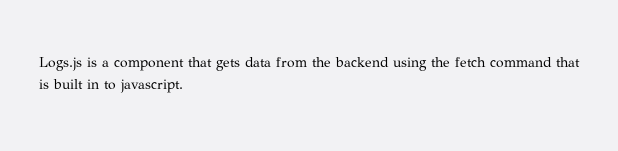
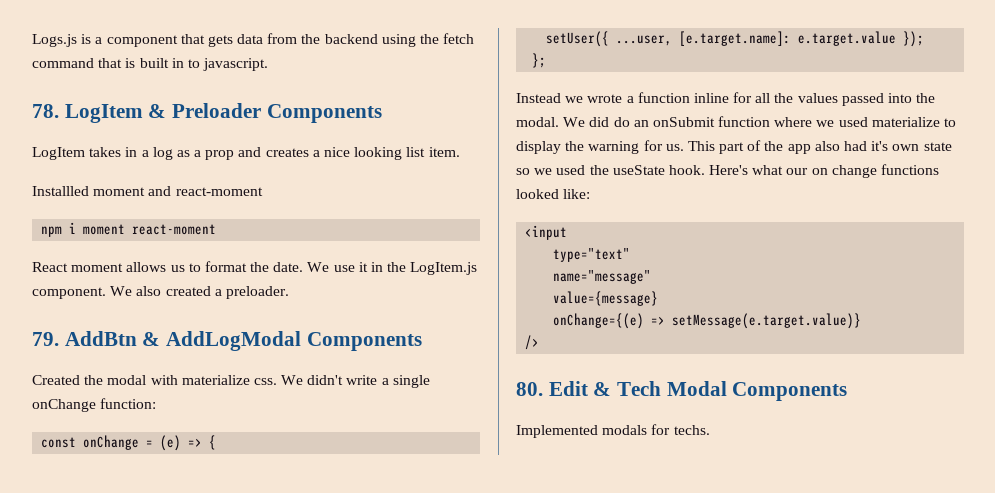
(183, 86) none -> [32,103,382,123] [32,147,460,160] [32,186,263,196] [41,222,217,237] [32,261,478,275] [32,286,289,299] [32,331,422,351] [32,375,430,388] [32,398,157,412] [41,435,217,451] [546,31,925,47] [532,53,547,68] [516,92,936,106] [516,116,957,127] [516,140,952,154] [516,164,940,178] [516,189,591,199] [525,225,568,240] [553,248,631,262] [553,270,652,284] [553,291,659,306] [553,313,862,329] [525,335,540,350] [516,381,848,401] [516,424,710,438] // 78. LogItem & Preloader Components // LogItem takes in a log as a prop and creates a nice looking list item. // Installled moment and react-moment // npm i moment react-moment // React moment allows us to format the date. We use it in the LogItem.js component. We also created a preloader. // 79. AddBtn & AddLogModal Components // Created the modal with materialize css. We didn't write a single onChange function: // const onChange = (e) => { // setUser({ ...user, [e.target.name]: e.target.value }); // }; // Instead we wrote a function inline for all the values passed into the modal. We did do an onSubmit function where we used materialize to display the warning for us. This part of the app also had it's own state so we used the useState hook. Here's what our on change functions looked like: // <input // type="text" // name="message" // value={message} // onChange={(e) => setMessage(e.target.value)} // /> // 80. Edit & Tech Modal Components // Implemented modals for techs.

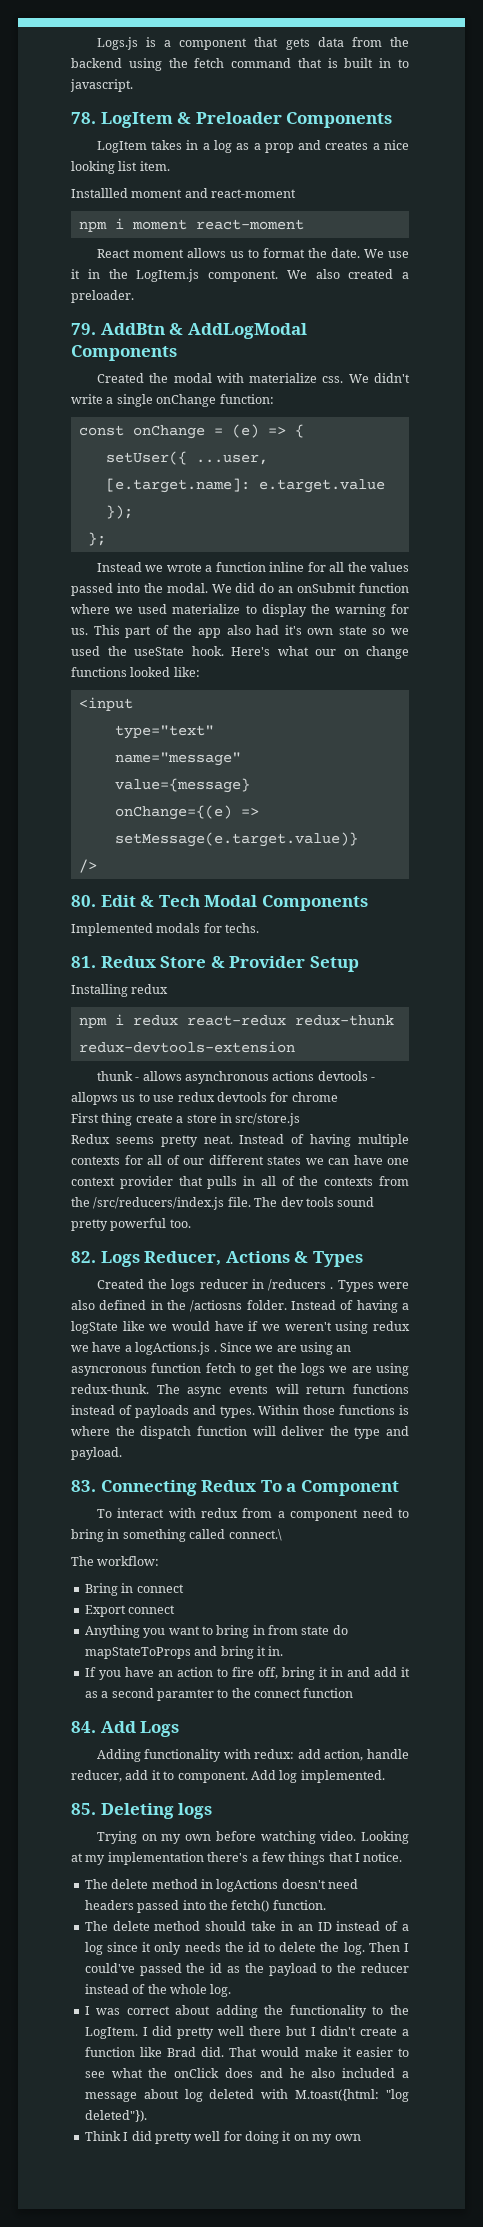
(710, 430) none -> [71,956,359,972] [71,984,169,997] [78,1014,394,1028] [78,1041,295,1053] [96,1071,376,1084] [71,1092,338,1105] [71,1113,301,1126] [71,1134,409,1147] [71,1155,409,1165] [71,1176,409,1189] [71,1197,375,1210] [71,1218,191,1231] [71,1251,363,1267] [96,1279,409,1292] [71,1300,409,1313] [71,1321,410,1334] [71,1342,352,1355] [71,1363,409,1376] [71,1384,409,1397] [71,1405,409,1418] [71,1426,409,1439] [71,1447,122,1460] [71,1480,399,1496] [96,1508,409,1521] [71,1529,282,1542] [71,1556,160,1566] [84,1583,184,1596] [84,1605,176,1617] [84,1625,348,1638] [84,1646,284,1659] [84,1667,411,1680] [84,1688,354,1701] [71,1721,180,1737] [96,1749,410,1762] [71,1770,385,1783] [71,1803,213,1819] [96,1831,409,1844] [71,1852,403,1865] [84,1879,358,1892] [84,1900,326,1913] [84,1921,409,1931] [84,1942,409,1955] [84,1963,409,1976] [84,1984,232,1997] [84,2005,409,2018] [84,2026,409,2039] [84,2047,410,2057] [84,2068,409,2078] [84,2089,409,2102] [84,2110,147,2122] [84,2131,361,2144] // 81. Redux Store & Provider Setup // Installing redux // npm i redux react-redux redux-thunk redux-devtools-extension // thunk - allows asynchronous actions devtools - allopws us to use redux devtools for chrome // First thing create a store in src/store.js // Redux seems pretty neat. Instead of having multiple contexts for all of our different states we can have one context provider that pulls in all of the contexts from the /src/reducers/index.js file. The dev tools sound pretty powerful too. // 82. Logs Reducer, Actions & Types // Created the logs reducer in /reducers . Types were also defined in the /actiosns folder. Instead of having a logState like we would have if we weren't using redux we have a logActions.js . Since we are using an asyncronous function fetch to get the logs we are using redux-thunk. The async events will return functions instead of payloads and types. Within those functions is where the dispatch function will deliver the type and payload. // 83. Connecting Redux To a Component // To interact with redux from a component need to bring in something called connect.\ // The workflow: // Bring in connect // Export connect // Anything you want to bring in from state do mapStateToProps and bring it in. // If you have an action to fire off, bring it in and add it as a second paramter to the connect function // 84. Add Logs // Adding functionality with redux: add action, handle reducer, add it to component. Add log implemented. // 85. Deleting logs // Trying on my own before watching video. Looking at my implementation there's a few things that I notice. // The delete method in logActions doesn't need headers passed into the fetch() function. // The delete method should take in an ID instead of a log since it only needs the id to delete the log. Then I could've passed the id as the payload to the reducer instead of the whole log. // I was correct about adding the functionality to the LogItem. I did pretty well there but I didn't create a function like Brad did. That would make it easier to see what the onClick does and he also included a message about log deleted with M.toast({html: "log deleted"}). // Think I did pretty well for doing it on my own

